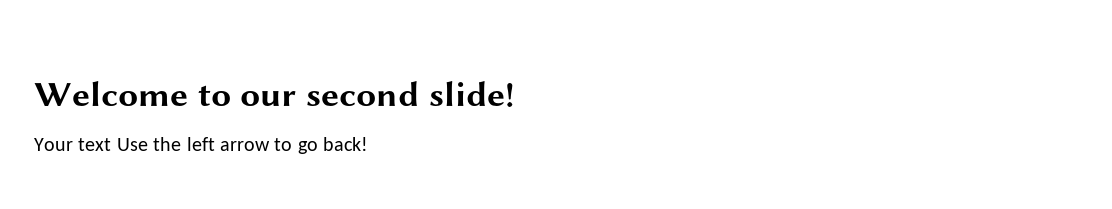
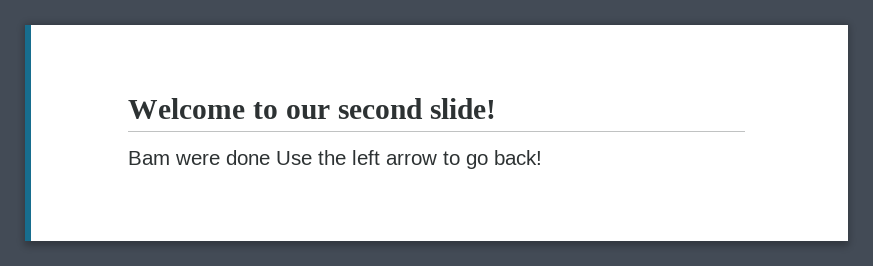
[34,138,112,151] Your text -> [128,150,270,165] Bam were done

